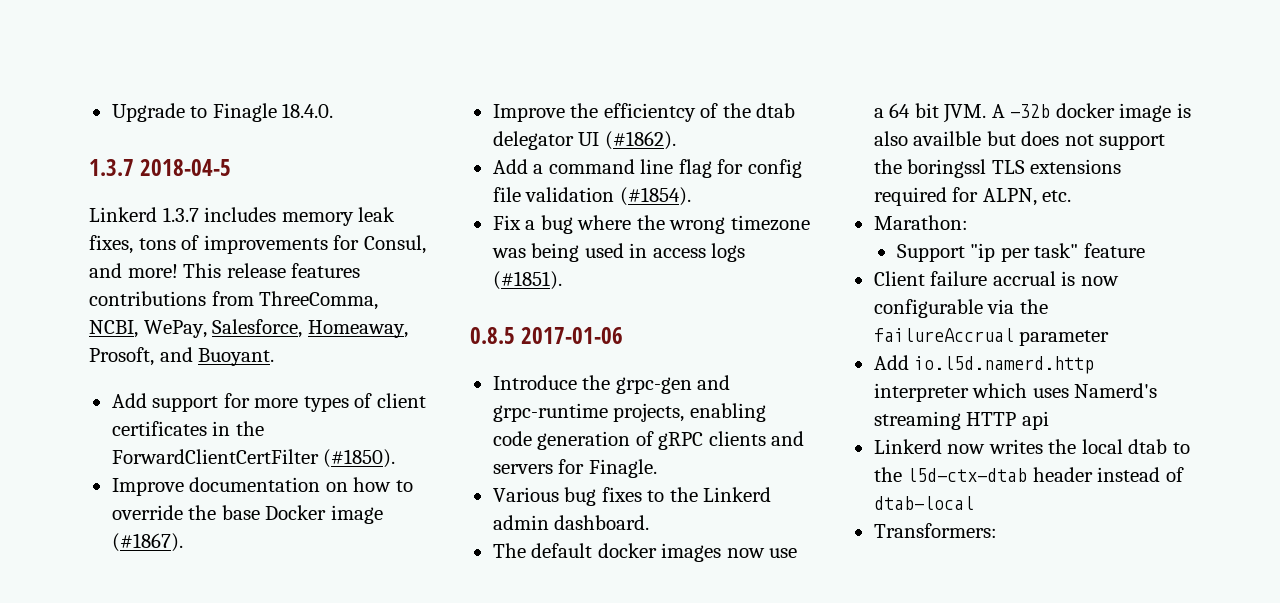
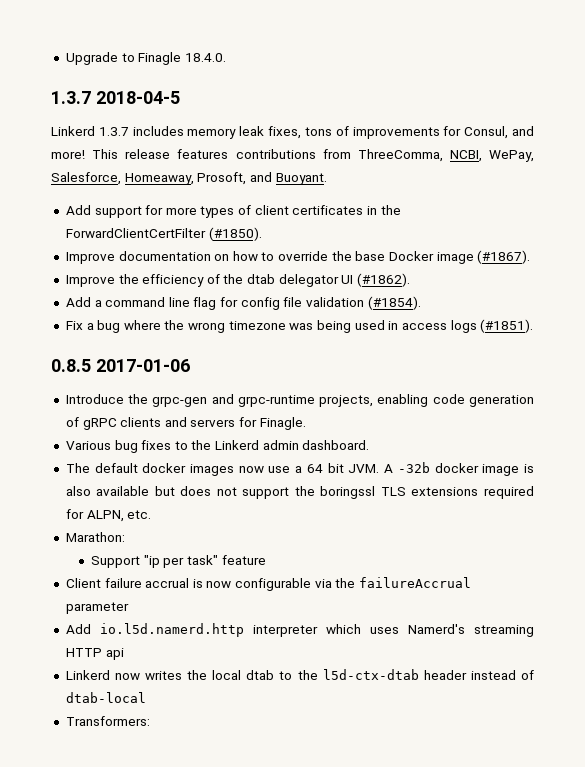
[603,103,696,122] efficientcy -> [142,274,205,287] efficiency
[913,131,982,146] availble -> [96,486,150,496] available

